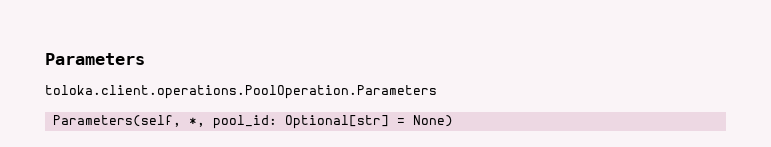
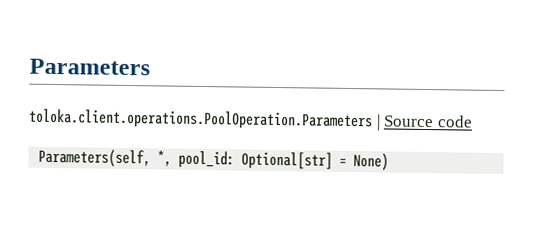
(437, 92) none -> [375,114,473,131] | Source code

